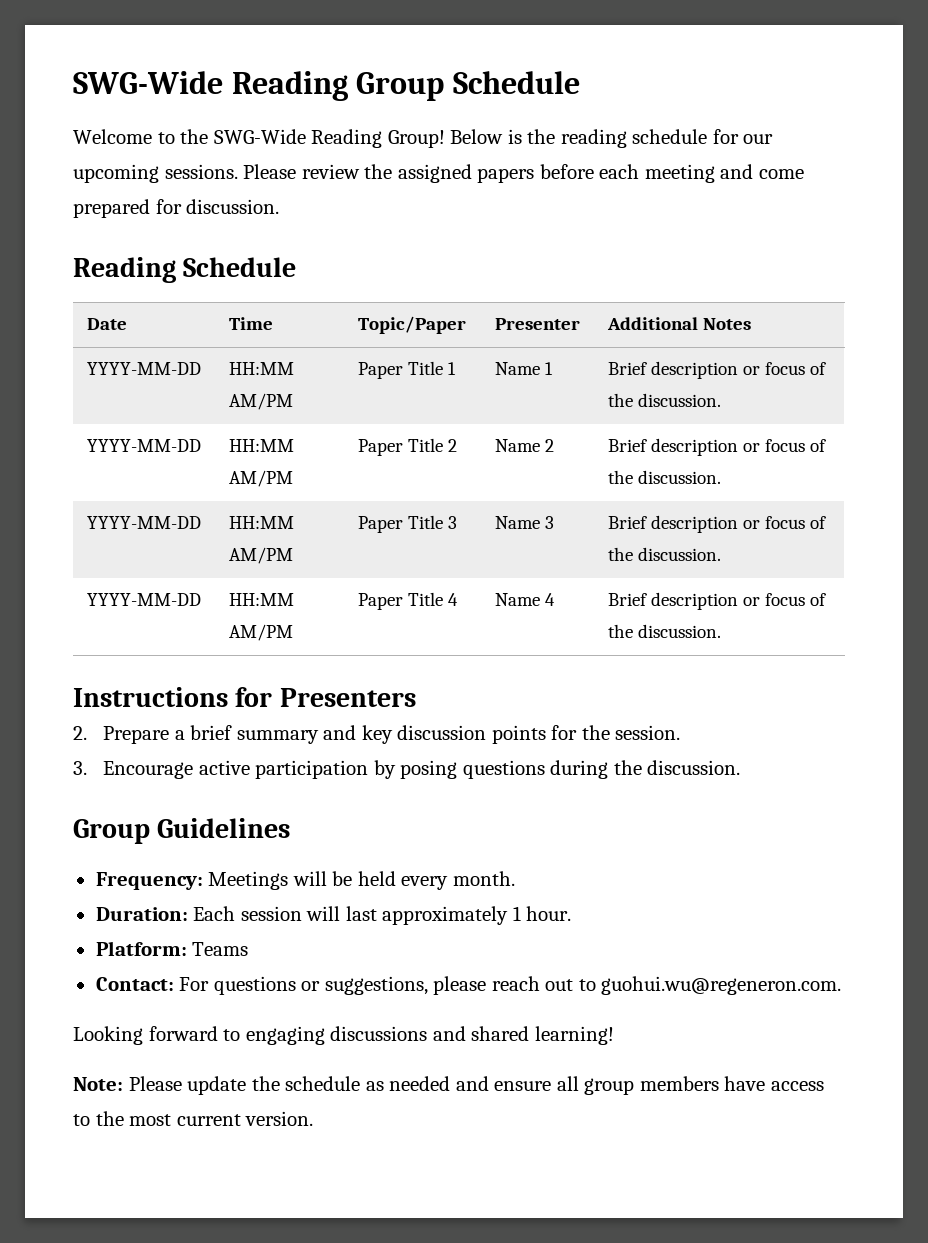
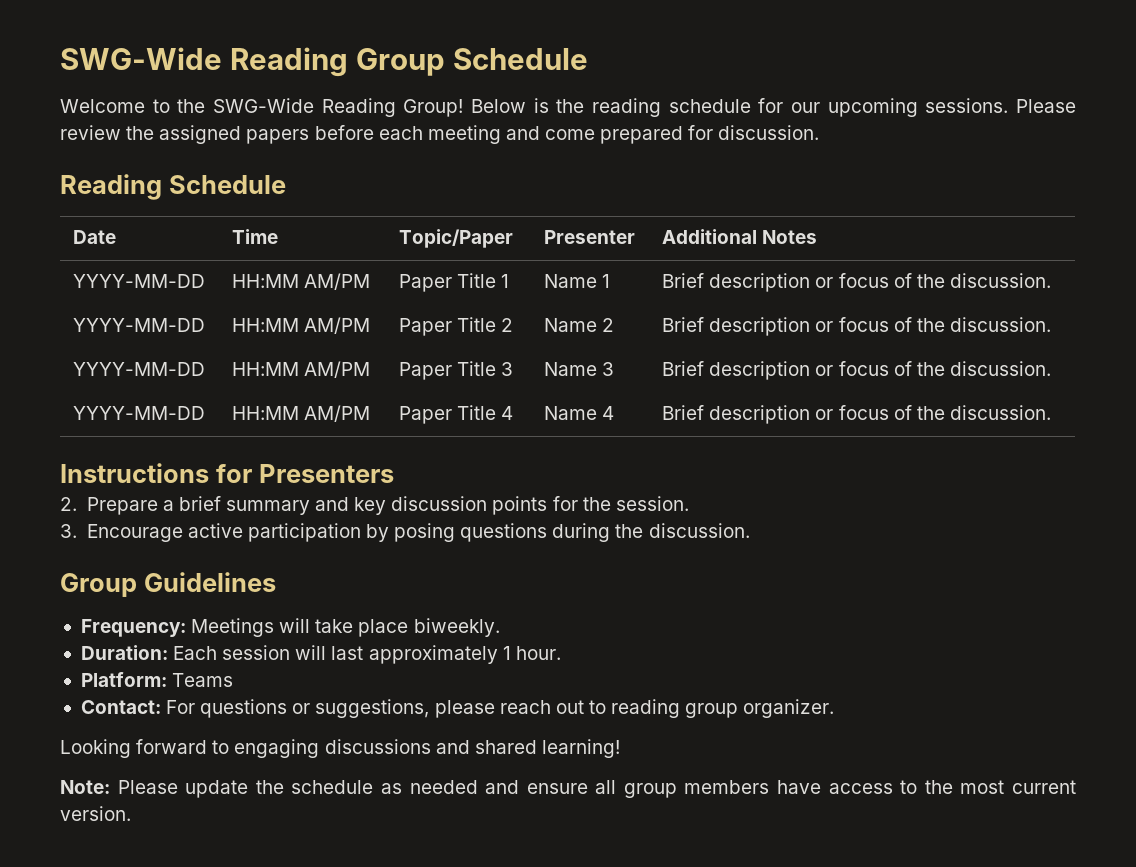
[332,871,515,890] be held every month. -> [315,618,500,637] take place biweekly.
[601,976,842,995] guohui.wu@regeneron.com. -> [611,699,835,718] reading group organizer.

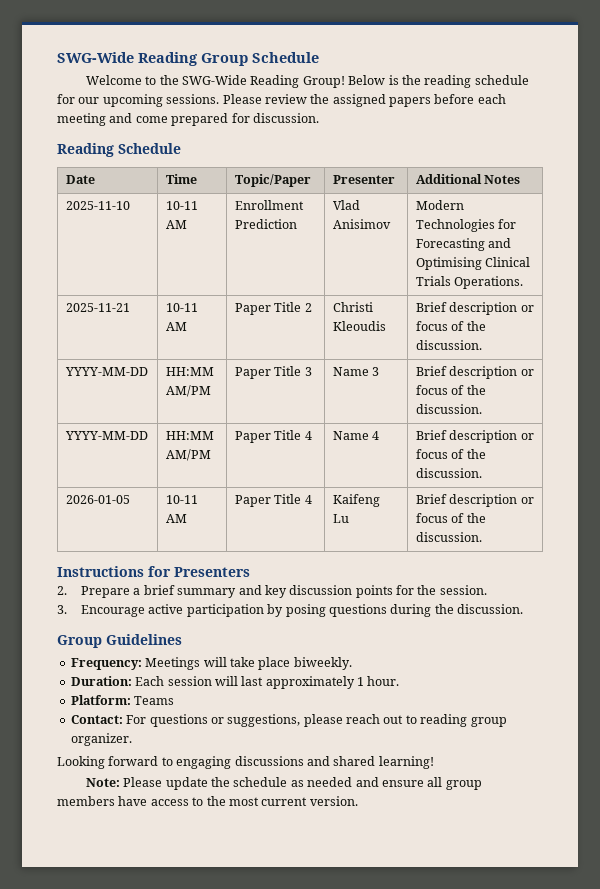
[73,274,206,288] [232,273,371,290] [399,273,510,292] [544,274,611,288] [662,273,1051,292] [73,318,206,332] [232,317,371,334] YYYY-MM-DD | HH:MM AM/PM | Paper Title 1 | Name 1 | Brief description or focus of the discussion. // YYYY-MM-DD | HH:MM AM/PM -> [65,201,130,210] [165,201,198,210] [165,220,187,229] [234,200,304,210] [234,219,297,229] [332,200,360,210] [332,219,391,229] [415,200,464,210] [415,219,517,232] [415,238,512,251] [415,257,531,270] [415,276,524,289] [65,303,130,312] [165,303,198,312] [165,322,187,331] 2025-11-10 | 10-11 AM | Enrollment Prediction | Vlad Anisimov | Modern Technologies for Forecasting and Optimising Clinical Trials Operations. // 2025-11-21 | 10-11 AM
[544,318,615,332] Name 2 -> [332,302,373,312] [332,321,386,331] Christi Kleoudis
(1051, 412) none -> [65,495,130,504] [165,495,198,504] [165,514,187,523] [234,494,312,507] [332,494,380,507] [332,514,349,523] [415,494,534,507] [415,513,486,523] [415,532,482,542] // 2026-01-05 | 10-11 AM | Paper Title 4 | Kaifeng Lu | Brief description or focus of the discussion.

